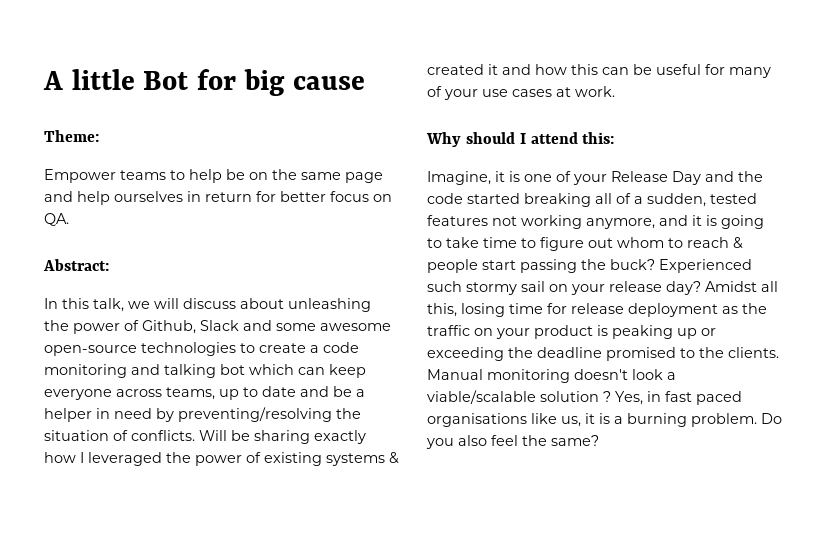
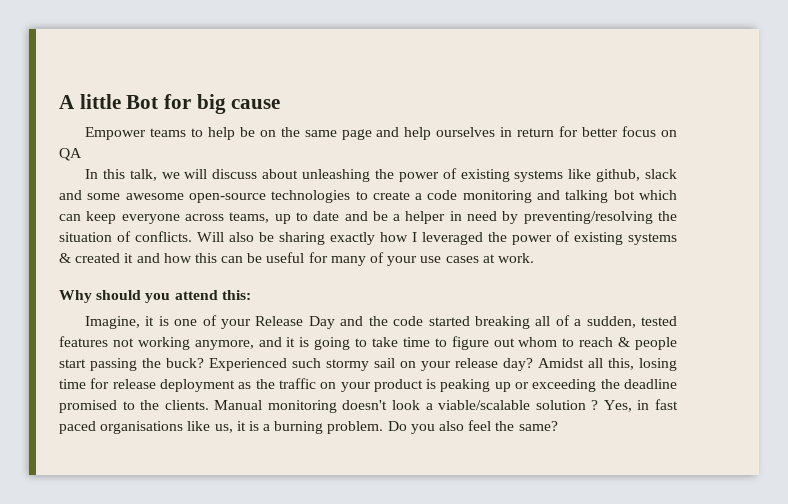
[44,130,99,142] // Theme: -> (281, 104) none
[44,213,69,226] [43,259,109,271] QA. // Abstract: -> [59,148,82,161] QA
[142,320,239,334] Github, Slack -> [460,169,677,182] existing systems like github, slack
(227, 435) none -> [229,232,254,242] also
[519,133,526,144] I -> [145,293,171,303] you

